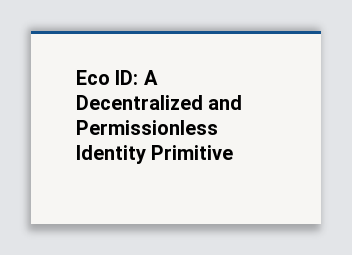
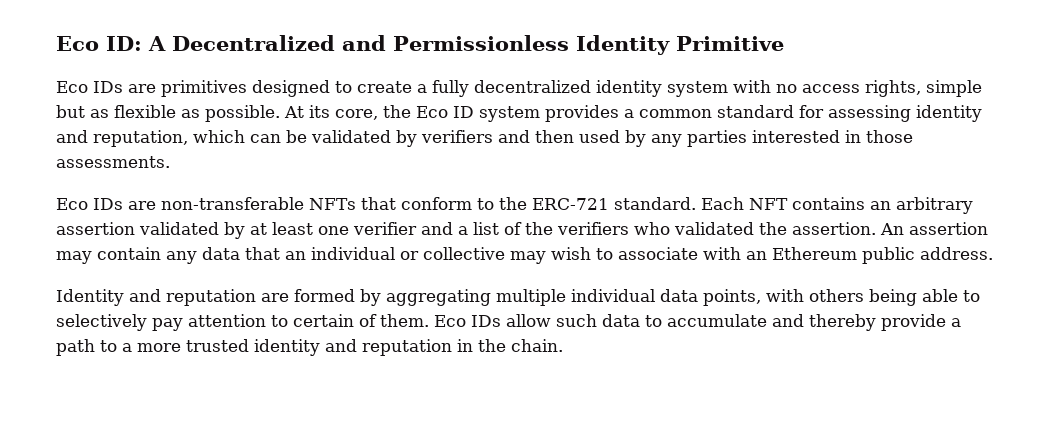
(234, 152) none -> [56,80,982,97] [56,105,982,122] [56,130,913,147] [56,156,170,168] [56,197,973,214] [56,222,988,239] [56,247,993,264] [56,289,980,306] [56,314,961,331] [56,339,563,356] // Eco IDs are primitives designed to create a fully decentralized identity system with no access rights, simple but as flexible as possible. At its core, the Eco ID system provides a common standard for assessing identity and reputation, which can be validated by verifiers and then used by any parties interested in those assessments. // Eco IDs are non-transferable NFTs that conform to the ERC-721 standard. Each NFT contains an arbitrary assertion validated by at least one verifier and a list of the verifiers who validated the assertion. An assertion may contain any data that an individual or collective may wish to associate with an Ethereum public address. // Identity and reputation are formed by aggregating multiple individual data points, with others being able to selectively pay attention to certain of them. Eco IDs allow such data to accumulate and thereby provide a path to a more trusted identity and reputation in the chain.

